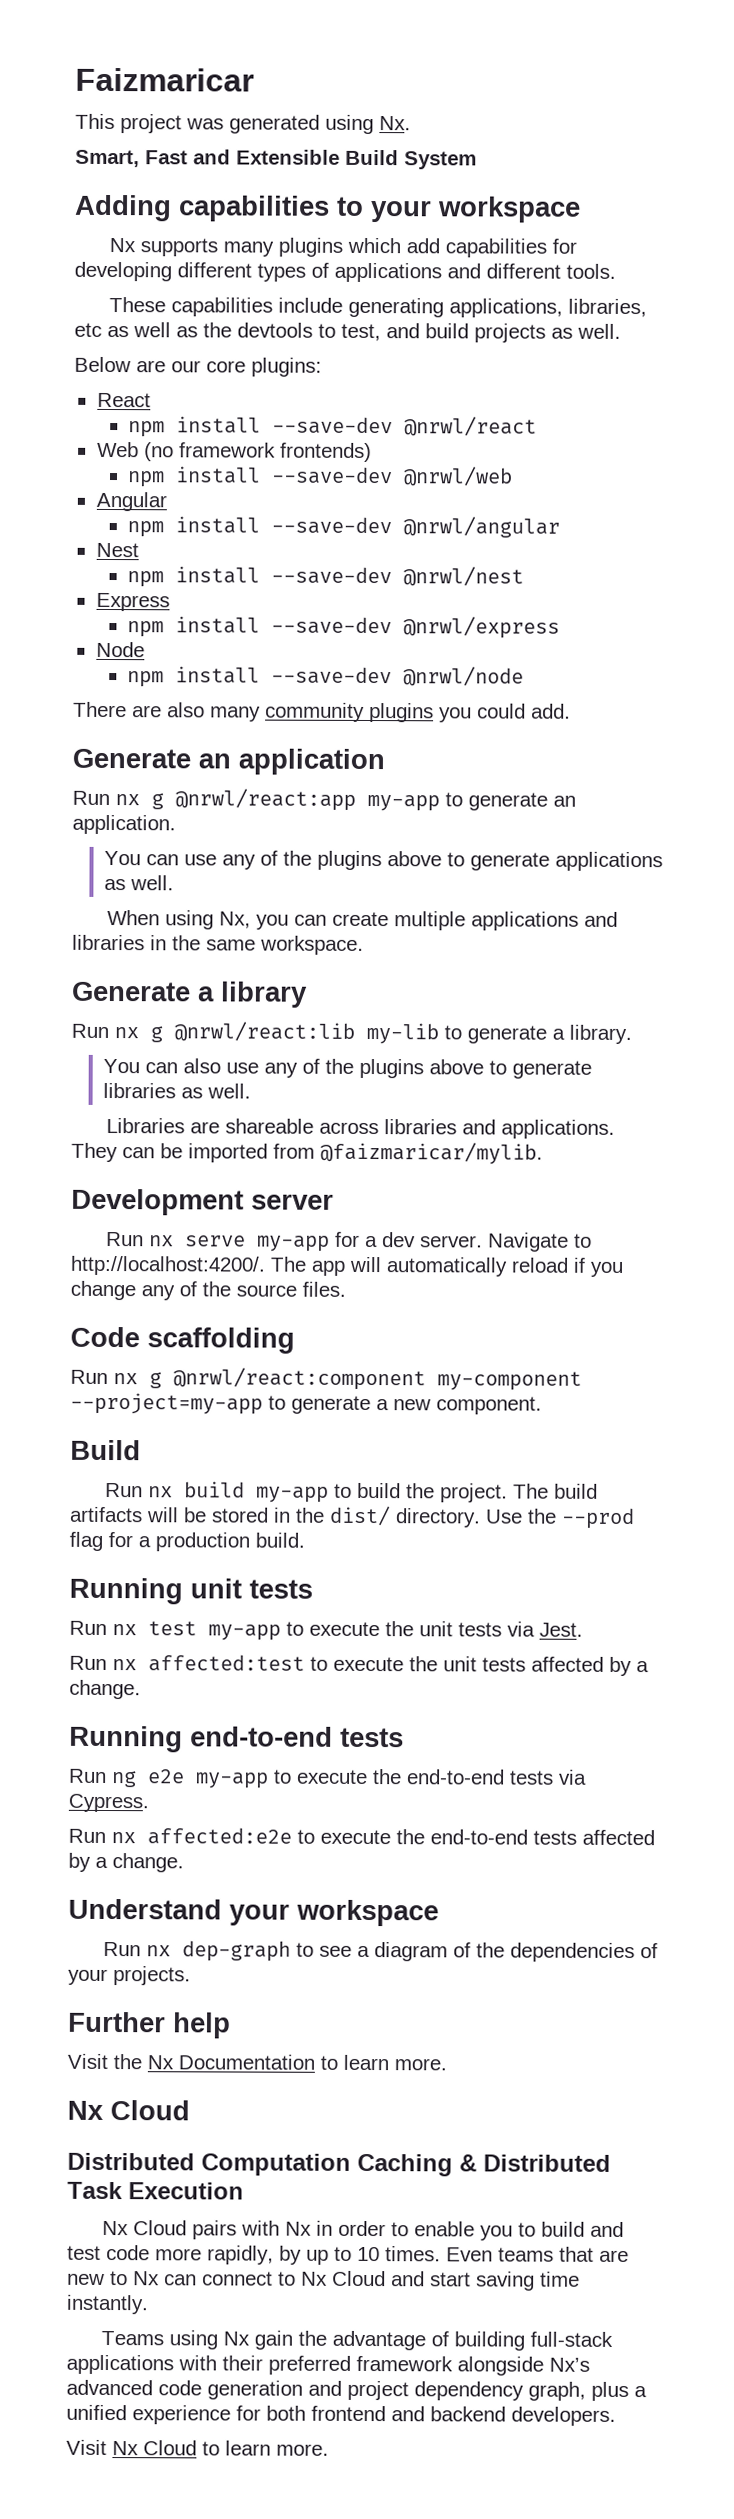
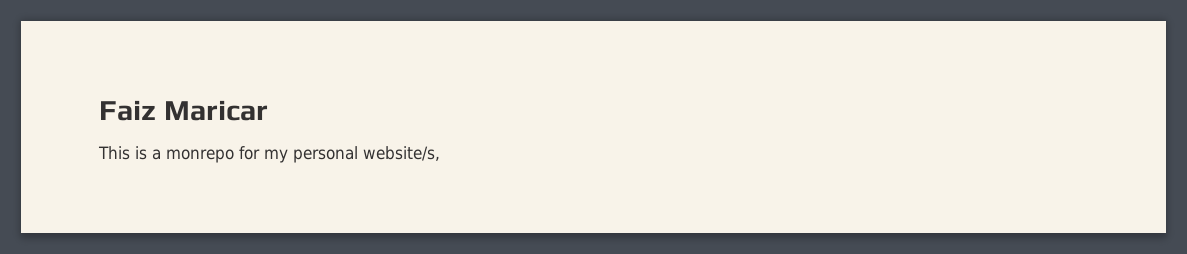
[75,67,254,92] Faizmaricar -> [99,100,268,121] Faiz Maricar
[120,114,411,135] [75,149,477,170] [74,194,581,223] [109,237,578,258] [74,261,616,283] [109,297,648,318] [74,322,621,343] [74,356,322,377] [96,392,151,408] [128,416,538,438] [96,441,372,463] [127,466,514,488] [95,491,167,512] [127,516,561,538] [95,542,139,558] [127,566,525,588] [95,592,170,612] [127,616,561,639] [95,641,145,658] [127,666,525,688] [73,701,571,723] [72,748,385,776] [72,788,576,812] [72,814,176,835] [103,850,663,872] [103,875,174,891] [107,910,619,931] [72,934,364,955] [71,981,308,1008] [71,1021,632,1045] [102,1058,592,1079] [102,1082,251,1099] [106,1117,616,1139] [71,1141,543,1165] [71,1188,334,1216] [106,1231,593,1252] [70,1255,623,1277] [70,1280,346,1301] [70,1326,295,1354] [70,1367,582,1391] [70,1392,542,1415] [70,1439,141,1461] [105,1481,599,1503] [69,1505,635,1530] [69,1531,305,1552] [69,1577,313,1605] [69,1620,583,1641] [69,1654,649,1677] [69,1679,141,1700] [69,1725,404,1753] [68,1768,587,1789] [68,1793,149,1813] [68,1827,655,1846] [68,1852,184,1873] [68,1898,439,1927] [103,1940,659,1963] [68,1966,191,1986] [68,2011,231,2039] [67,2053,447,2071] [67,2100,190,2121] [67,2152,611,2177] [67,2181,244,2200] [102,2220,625,2241] [67,2245,629,2265] [67,2270,580,2291] [66,2294,149,2315] [101,2330,614,2351] [66,2354,590,2376] [66,2379,647,2402] [66,2404,616,2426] [66,2439,329,2456] project was generated using Nx. // Smart, Fast and Extensible Build System // Adding capabilities to your workspace // Nx supports many plugins which add capabilities for developing different types of applications and different tools. // These capabilities include generating applications, libraries, etc as well as the devtools to test, and build projects as well. // Below are our core plugins: // React // npm install --save-dev @nrwl/react // Web (no framework frontends) // npm install --save-dev @nrwl/web // Angular // npm install --save-dev @nrwl/angular // Nest // npm install --save-dev @nrwl/nest // Express // npm install --save-dev @nrwl/express // Node // npm install --save-dev @nrwl/node // There are also many community plugins you could add. // Generate an application // Run nx g @nrwl/react:app my-app to generate an application. // You can use any of the plugins above to generate applications as well. // When using Nx, you can create multiple applications and libraries in the same workspace. // Generate a library // Run nx g @nrwl/react:lib my-lib to generate a library. // You can also use any of the plugins above to generate libraries as well. // Libraries are shareable across libraries and applications. They can be imported from @faizmaricar/mylib. // Development server // Run nx serve my-app for a dev server. Navigate to http://localhost:4200/. The app will automatically reload if you change any of the source files. // Code scaffolding // Run nx g @nrwl/react:component my-component --project=my-app to generate a new component. // Build // Run nx build my-app to build the project. The build artifacts will be stored in the dist/ directory. Use the --prod flag for a production build. // Running unit tests // Run nx test my-app to execute the unit tests via Jest. // Run nx affected:test to execute the unit tests affected by a change. // Running end-to-end tests // Run ng e2e my-app to execute the end-to-end tests via Cypress. // Run nx affected:e2e to execute the end-to-end tests affected by a change. // Understand your workspace // Run nx dep-graph to see a diagram of the dependencies of your projects. // Further help // Visit the Nx Documentation to learn more. // Nx Cloud // Distributed Computation Caching & Distributed Task Execution // Nx Cloud pairs with Nx in order to enable you to build and test code more rapidly, by up to 10 times. Even teams that are new to Nx can connect to Nx Cloud and start saving time instantly. // Teams using Nx gain the advantage of building full-stack applications with their preferred framework alongside Nx’s advanced code generation and project dependency graph, plus a unified experience for both frontend and backend developers. // Visit Nx Cloud to learn more. -> [135,146,440,163] is a monrepo for my personal website/s,

